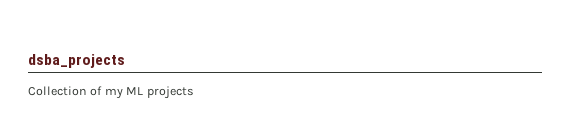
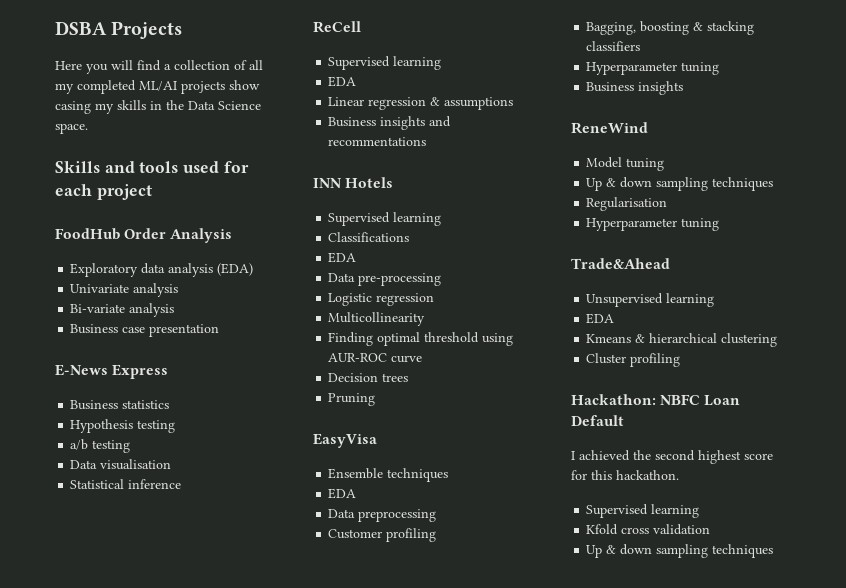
[28,54,125,68] [28,86,194,99] dsba_projects // Collection of my ML projects -> [55,21,183,39] [55,60,263,74] [55,80,260,94] [55,100,261,114] [55,123,88,134] [55,161,249,173] [55,184,152,200] [55,228,233,243] [70,263,254,277] [70,283,179,297] [70,303,175,317] [70,324,220,337] [55,364,169,379] [70,400,170,410] [70,419,176,433] [70,439,131,453] [70,459,172,470] [70,479,182,489] [313,21,361,33] [328,56,442,70] [328,76,357,87] [328,97,514,110] [328,116,452,130] [328,137,427,146] [313,177,394,188] [328,212,442,226] [328,232,410,242] [328,252,357,263] [328,273,442,286] [328,293,435,306] [328,312,426,326] [328,332,514,346] [328,353,423,363] [328,373,409,382] [328,393,376,406] [313,433,377,448] [328,468,449,482] [328,488,357,499] [328,509,437,522] [328,528,437,542] [586,21,755,35] [586,41,641,51] [586,62,720,75] [586,81,684,95] [571,122,648,134] [586,157,665,171] [586,177,774,191] [586,197,668,211] [586,218,720,231] [571,258,670,269] [586,293,715,307] [586,313,615,324] [586,333,778,347] [586,353,681,367] [571,394,741,406] [571,415,624,426] [571,450,773,464] [571,470,679,480] [586,504,700,518] [586,524,711,535] [586,544,774,558] DSBA Projects // Here you will find a collection of all my completed ML/AI projects show casing my skills in the Data Science space. // Skills and tools used for each project // FoodHub Order Analysis // Exploratory data analysis (EDA) // Univariate analysis // Bi-variate analysis // Business case presentation // E-News Express // Business statistics // Hypothesis testing // a/b testing // Data visualisation // Statistical inference // ReCell // Supervised learning // EDA // Linear regression & assumptions // Business insights and recommentations // INN Hotels // Supervised learning // Classifications // EDA // Data pre-processing // Logistic regression // Multicollinearity // Finding optimal threshold using AUR-ROC curve // Decision trees // Pruning // EasyVisa // Ensemble techniques // EDA // Data preprocessing // Customer profiling // Bagging, boosting & stacking classifiers // Hyperparameter tuning // Business insights // ReneWind // Model tuning // Up & down sampling techniques // Regularisation // Hyperparameter tuning // Trade&Ahead // Unsupervised learning // EDA // Kmeans & hierarchical clustering // Cluster profiling // Hackathon: NBFC Loan Default // I achieved the second highest score for this hackathon. // Supervised learning // Kfold cross validation // Up & down sampling techniques

